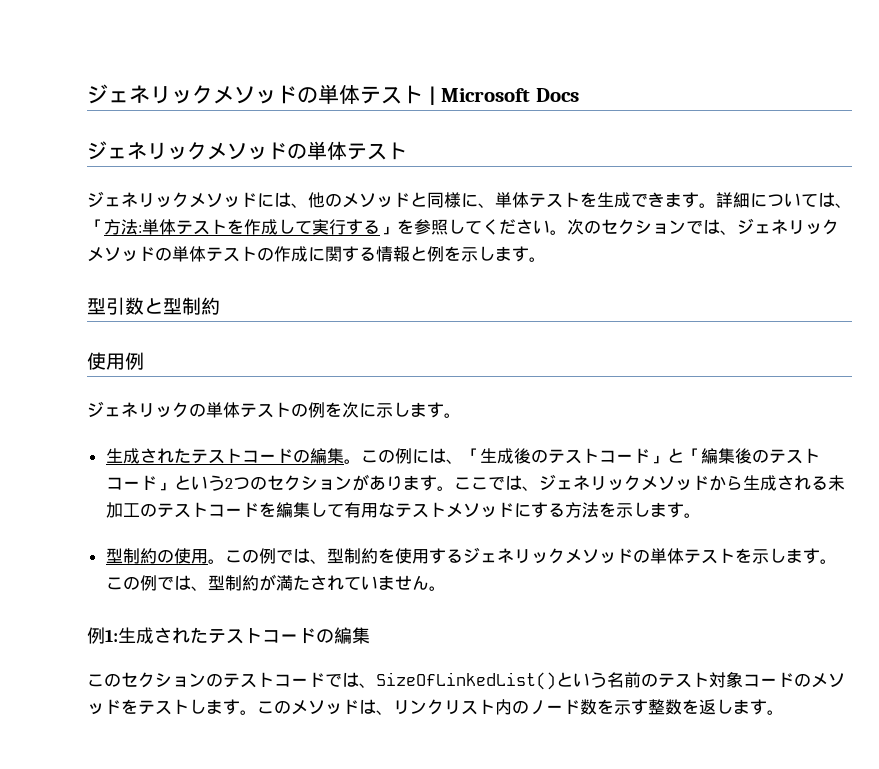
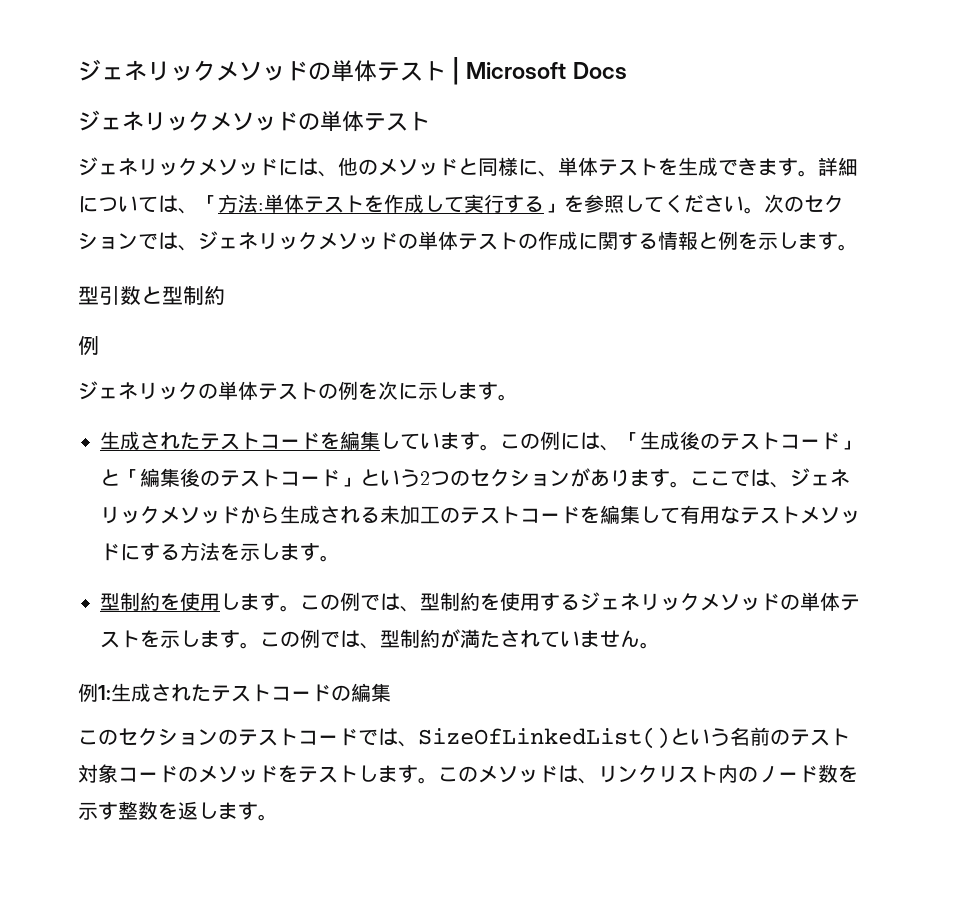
[87,352,125,370] 使用 -> (225, 295) none
[292,448,344,464] の編集 -> [320,431,480,450] を編集しています
[156,548,208,564] の使用 -> [160,592,280,611] を使用します

